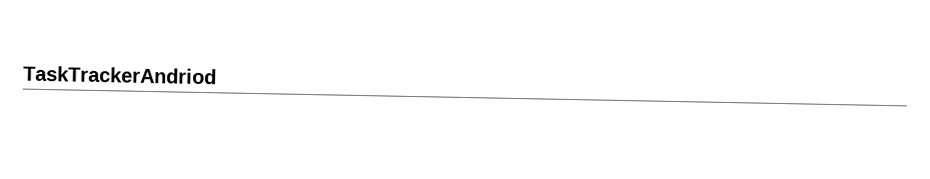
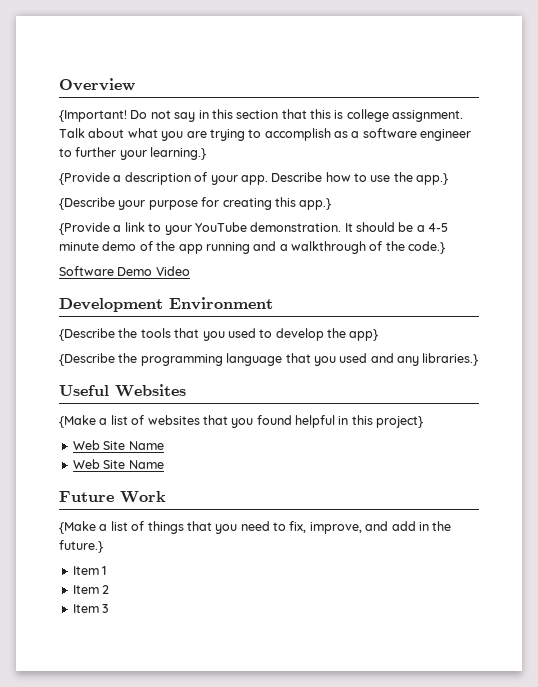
[23,65,217,85] TaskTrackerAndriod -> [59,78,135,91] [59,109,464,122] [59,128,472,141] [59,147,207,160] [59,172,449,185] [59,197,332,210] [59,222,449,235] [59,241,446,254] [59,266,190,276] [59,297,273,312] [59,328,379,341] [59,353,479,366] [59,384,186,397] [59,415,424,428] [72,440,164,450] [72,459,164,469] [59,491,166,503] [59,521,452,534] [59,540,103,553] [72,566,107,575] [72,585,110,594] [72,604,110,613] Overview // {Important! Do not say in this section that this is college assignment. Talk about what you are trying to accomplish as a software engineer to further your learning.} // {Provide a description of your app. Describe how to use the app.} // {Describe your purpose for creating this app.} // {Provide a link to your YouTube demonstration. It should be a 4-5 minute demo of the app running and a walkthrough of the code.} // Software Demo Video // Development Environment // {Describe the tools that you used to develop the app} // {Describe the programming language that you used and any libraries.} // Useful Websites // {Make a list of websites that you found helpful in this project} // Web Site Name // Web Site Name // Future Work // {Make a list of things that you need to fix, improve, and add in the future.} // Item 1 // Item 2 // Item 3

